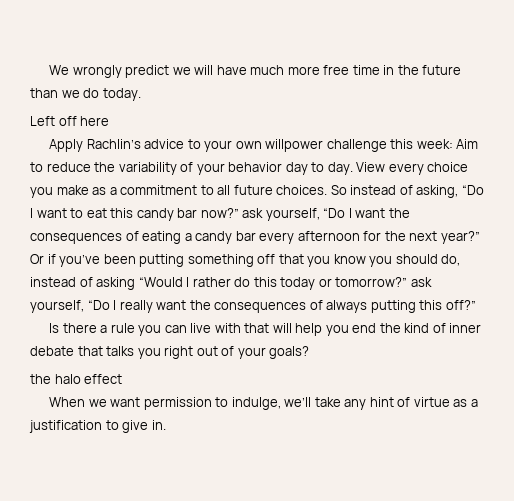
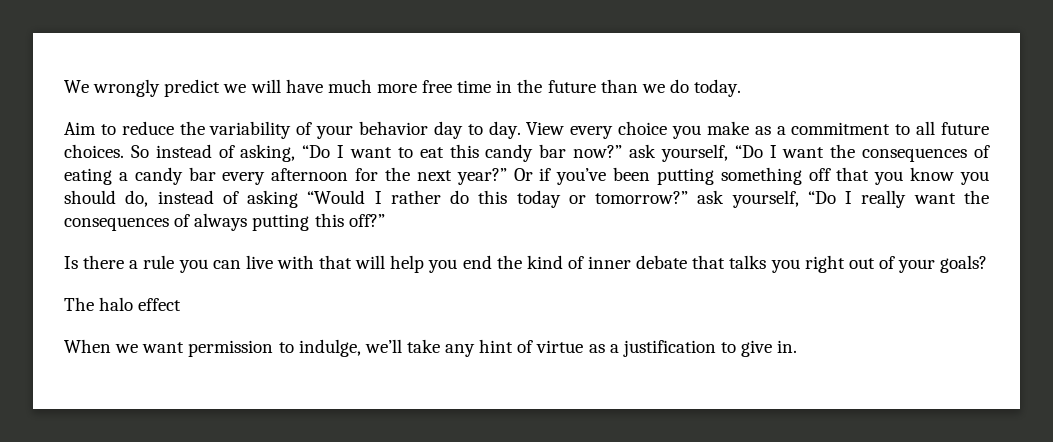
[30,116,110,126] [49,139,453,152] Left off here // Apply Rachlin’s advice to your own willpower challenge this week: -> (742, 88) none
[30,374,51,384] the -> [64,297,94,311] The

